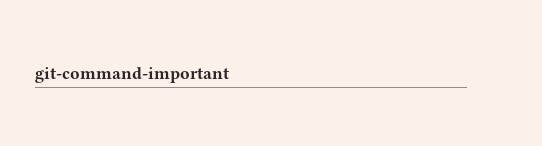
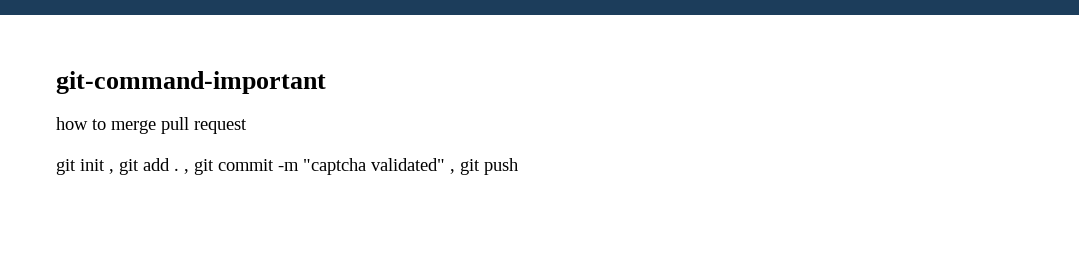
(229, 75) none -> [56,117,247,134] [56,158,518,175] // how to merge pull request // git init , git add . , git commit -m "captcha validated" , git push

